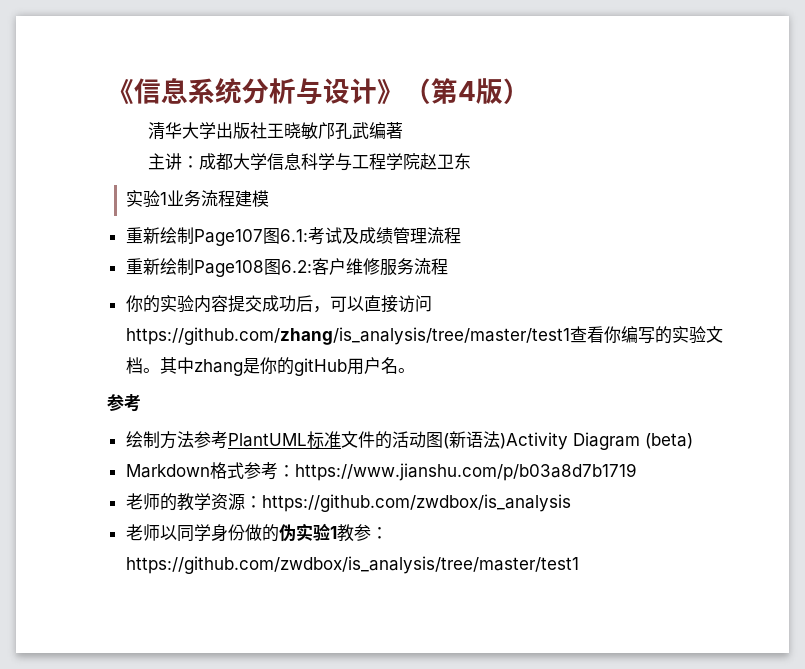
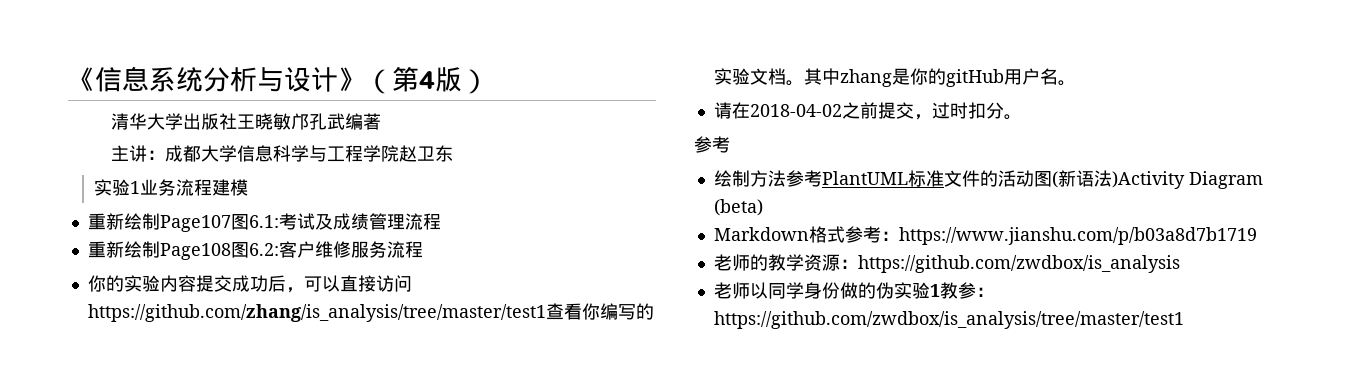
(415, 370) none -> [713,102,1022,120] // 请在2018-04-02之前提交，过时扣分。

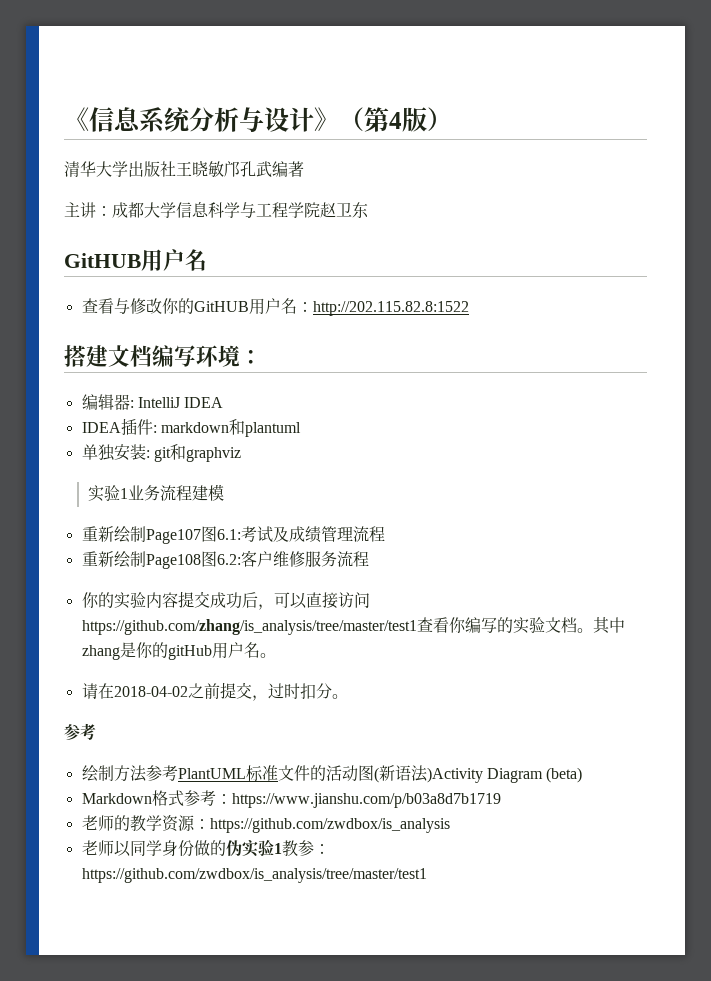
(453, 153) none -> [64,249,207,271] [81,298,469,316] [64,345,262,367] [81,394,224,410] [81,418,301,437] [81,444,241,462] // GitHUB用户名 // 查看与修改你的GitHUB用户名：http://202.115.82.8:1522 // 搭建文档编写环境： // 编辑器: IntelliJ IDEA // IDEA插件: markdown和plantuml // 单独安装: git和graphviz

